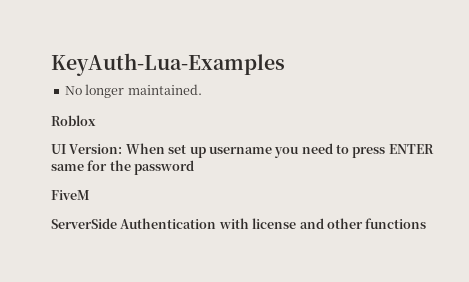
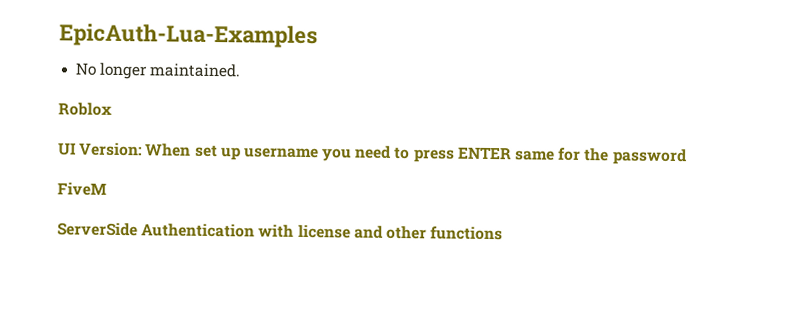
[51,53,285,76] KeyAuth-Lua-Examples -> [59,23,318,49] EpicAuth-Lua-Examples

